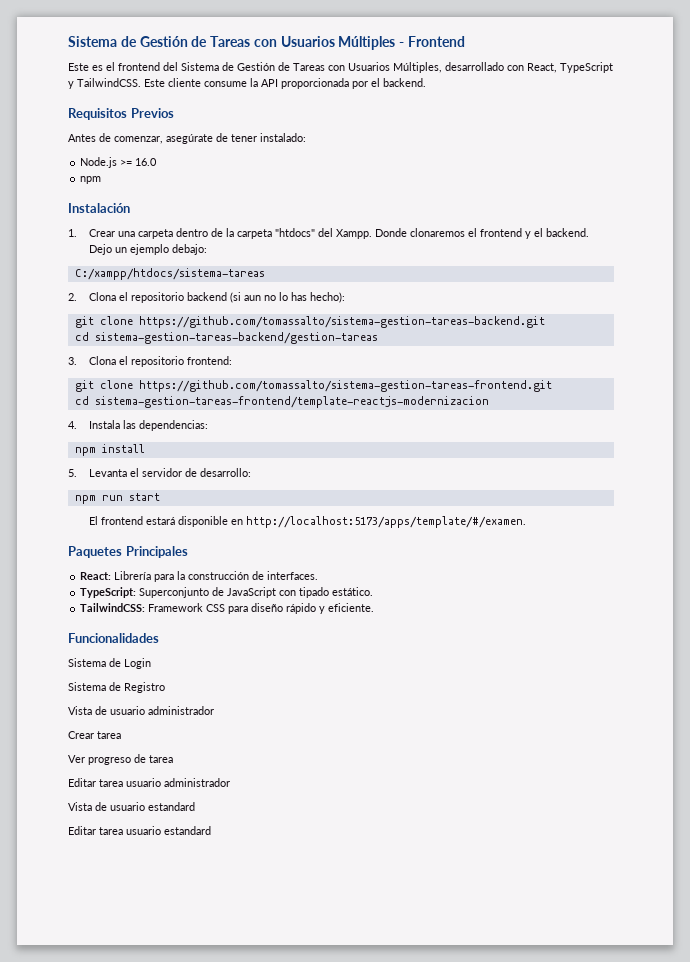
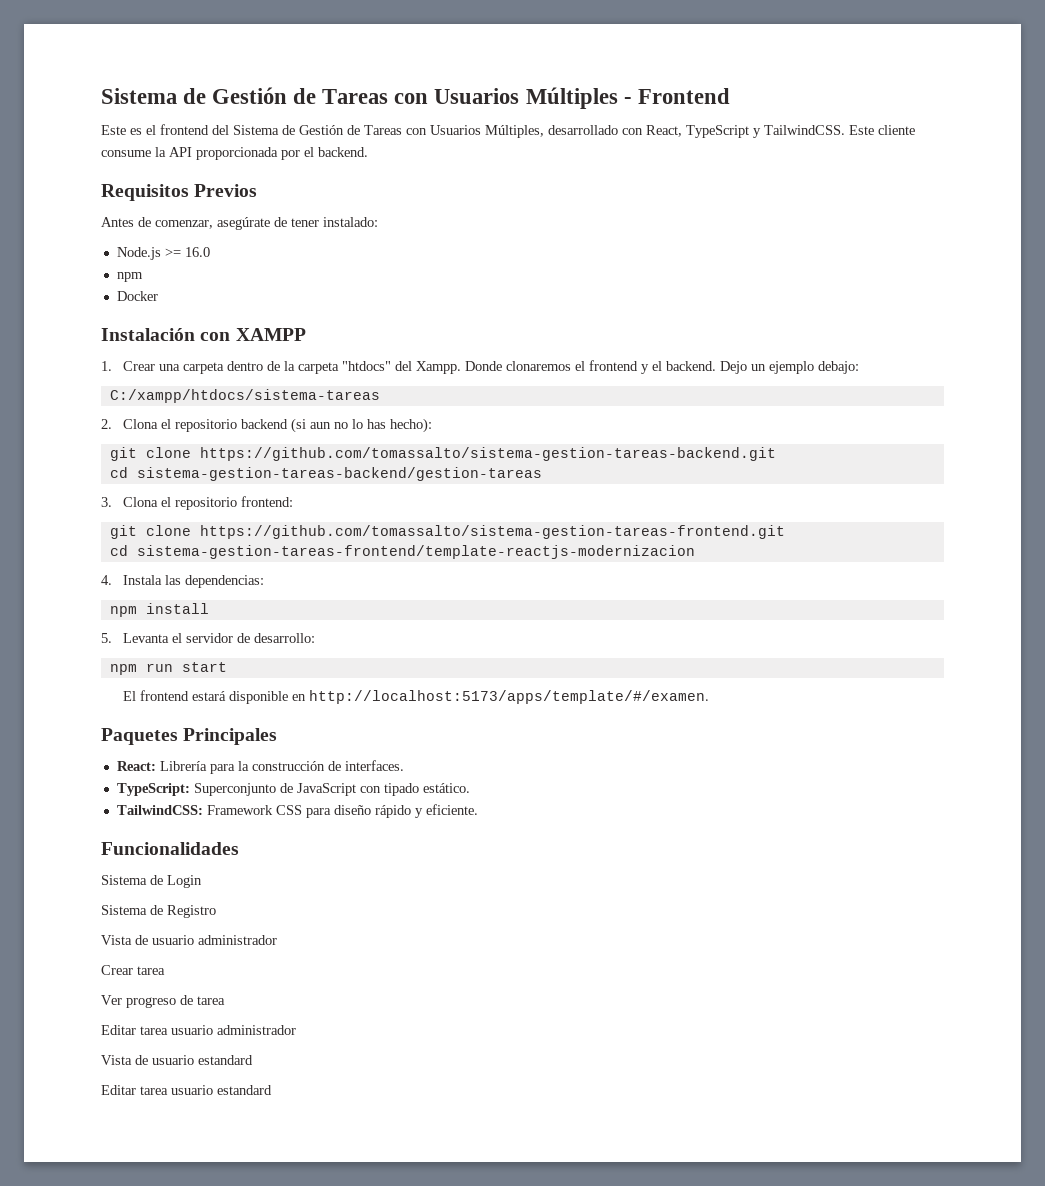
(102, 180) none -> [116,291,158,301] // Docker
(130, 208) none -> [200,328,306,341] con XAMPP

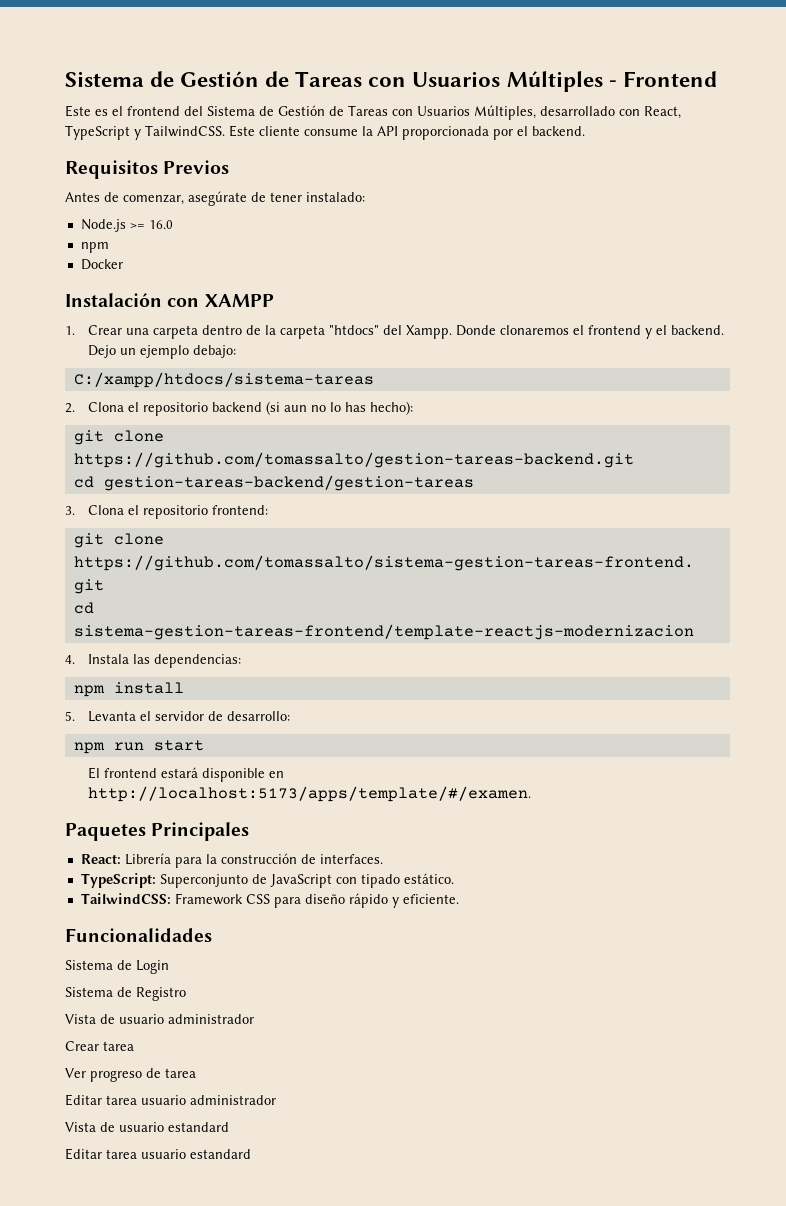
[199,447,776,461] [109,467,542,481] https://github.com/tomassalto/sistema-gestion-tareas-backend.git // cd sistema-gestion-tareas-backend/gestion-tareas -> [73,452,634,468] [73,475,474,491] https://github.com/tomassalto/gestion-tareas-backend.git // cd gestion-tareas-backend/gestion-tareas

